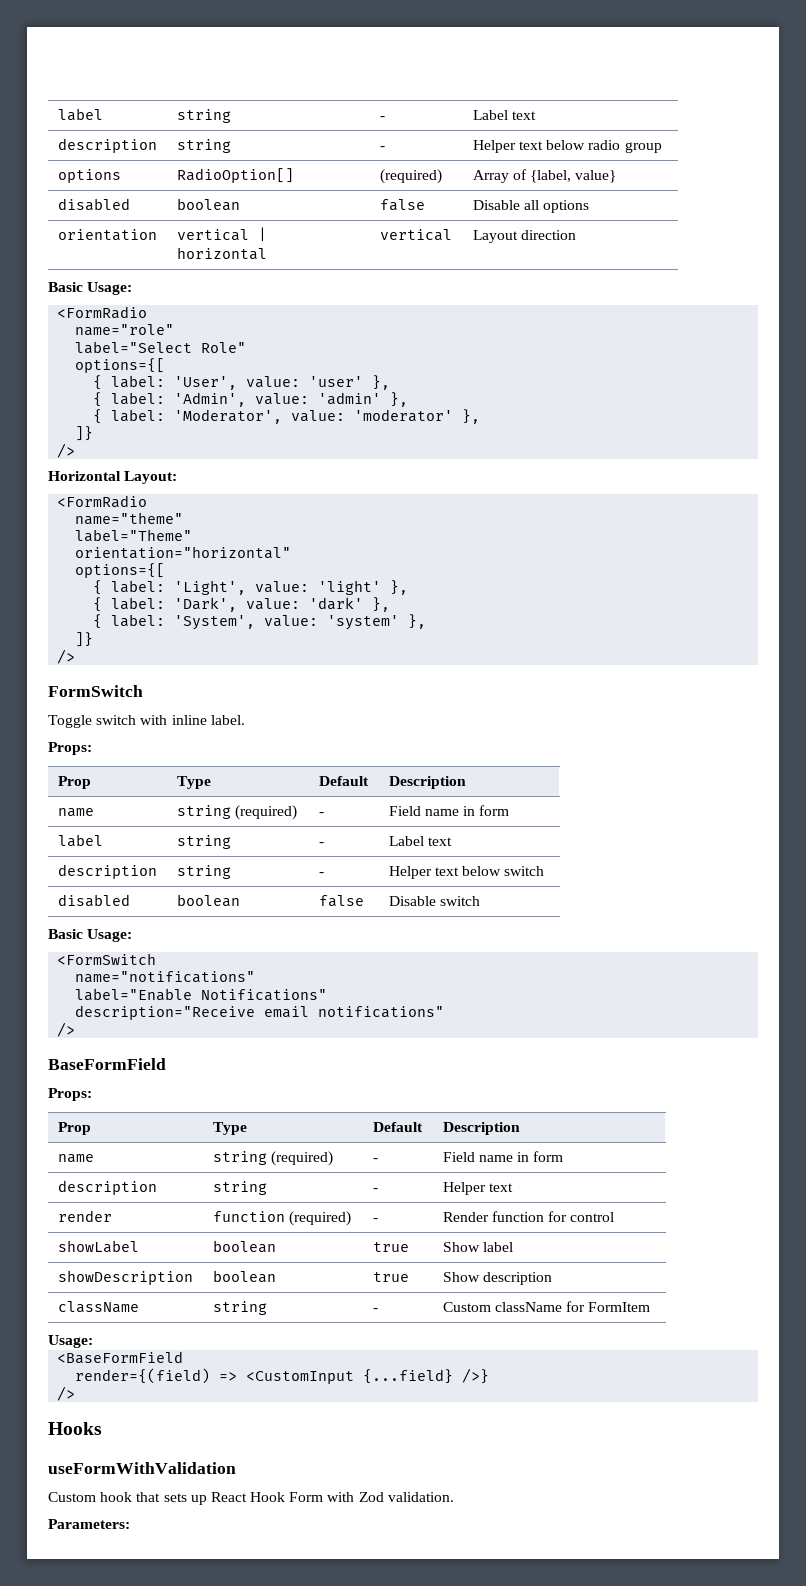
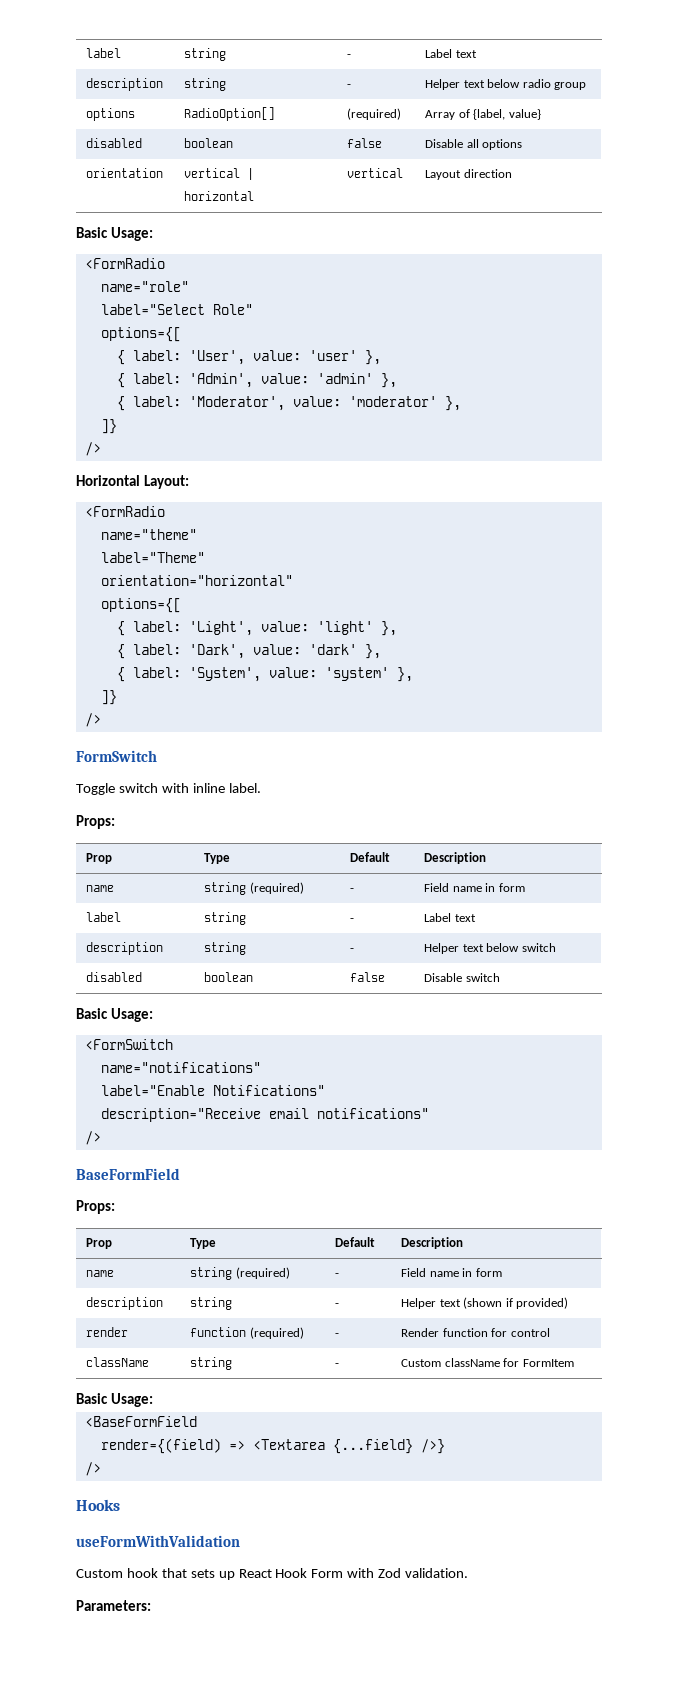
(514, 1187) none -> [463,1297,569,1309] (shown if provided)
[57,1240,139,1253] [212,1240,276,1253] [372,1242,409,1252] [442,1242,514,1252] [57,1270,193,1285] [212,1270,276,1283] [372,1272,409,1282] [442,1272,553,1285] // showLabel | boolean | true | Show label // showDescription | boolean | true | Show description -> (550, 1332) none
(651, 1307) none -> [76,1393,108,1404] Basic
[246,1371,355,1384] <CustomInput -> [252,1439,325,1450] <Textarea

